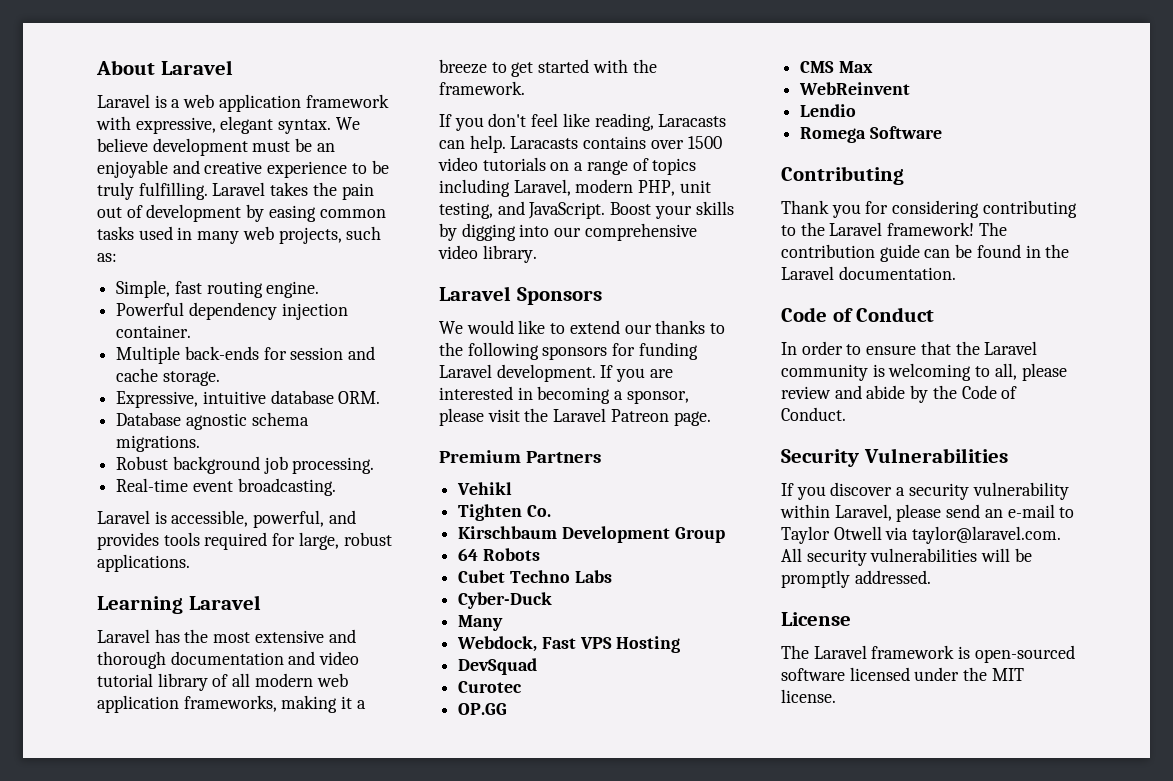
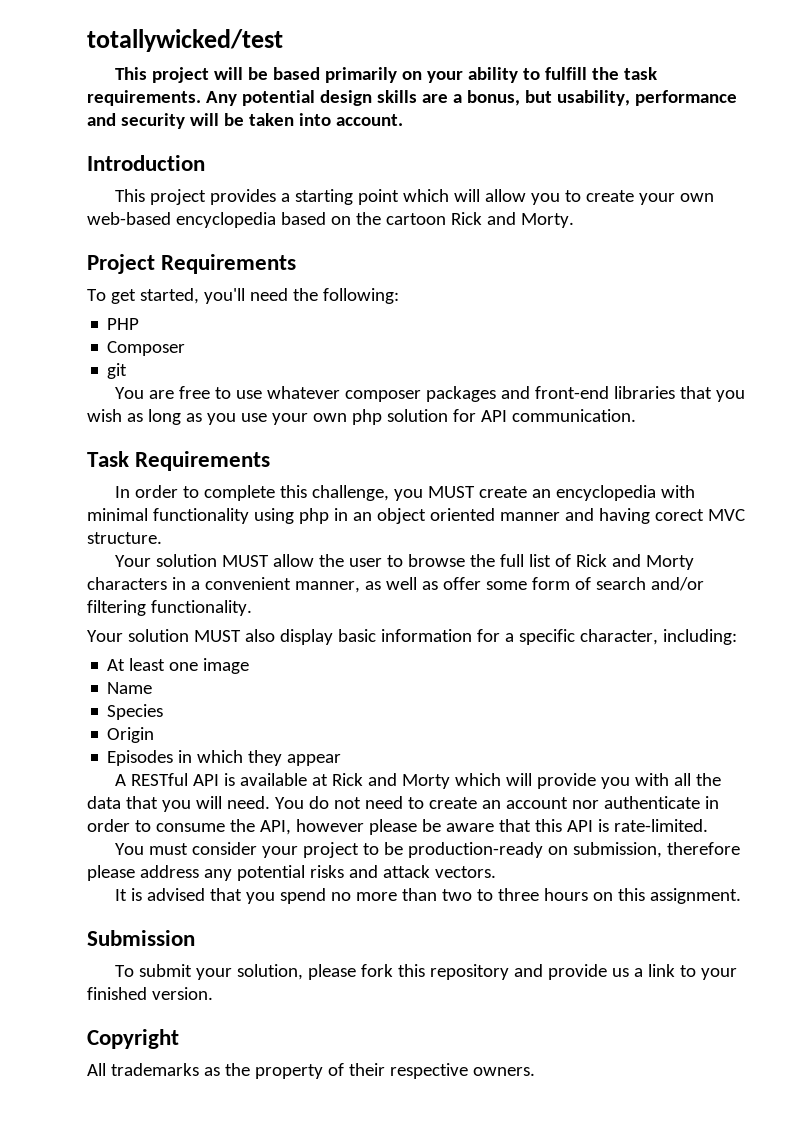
[96,60,233,75] [97,94,389,112] [96,116,360,134] [97,138,335,156] [97,160,389,178] [97,182,374,200] [97,204,386,222] [97,226,382,244] [97,253,117,262] [116,280,320,298] [116,302,348,320] [116,325,192,338] [116,346,376,364] [116,368,220,386] [116,390,381,408] [116,412,309,430] [116,435,201,452] [116,456,375,474] [116,478,336,496] [97,510,356,528] [97,532,392,550] [97,554,190,572] [97,595,261,614] [97,629,356,643] [97,651,360,669] [97,673,348,691] [97,695,366,713] [439,59,657,77] [439,81,525,95] [439,113,727,131] [439,135,722,153] [438,157,697,175] [439,179,711,197] [439,201,734,219] [439,223,697,241] [438,245,537,263] [439,286,602,305] [439,320,726,334] [439,342,698,360] [439,364,673,382] [439,386,689,404] [439,408,711,426] [439,450,602,463] [457,482,513,495] [458,504,551,521] [458,526,725,543] [458,548,540,561] [458,570,612,583] [458,592,553,609] [458,615,504,631] [457,636,681,653] [458,658,538,675] [458,681,523,693] [458,703,508,715] [800,61,873,73] [799,82,911,95] [800,104,857,117] [800,126,942,143] [781,166,904,185] [781,200,1077,218] [781,222,1007,236] [781,244,1070,262] [781,266,956,280] [781,307,935,322] [781,341,1038,355] [781,363,1067,381] [781,385,1018,403] [781,407,846,421] [781,448,1008,467] [781,482,1069,500] [780,504,1075,522] [781,526,1062,544] [781,548,1032,566] [781,570,931,588] [781,612,851,626] [781,645,1075,663] [781,667,1024,681] [781,689,836,703] About Laravel // Laravel is a web application framework with expressive, elegant syntax. We believe development must be an enjoyable and creative experience to be truly fulfilling. Laravel takes the pain out of development by easing common tasks used in many web projects, such as: // Simple, fast routing engine. // Powerful dependency injection container. // Multiple back-ends for session and cache storage. // Expressive, intuitive database ORM. // Database agnostic schema migrations. // Robust background job processing. // Real-time event broadcasting. // Laravel is accessible, powerful, and provides tools required for large, robust applications. // Learning Laravel // Laravel has the most extensive and thorough documentation and video tutorial library of all modern web application frameworks, making it a breeze to get started with the framework. // If you don't feel like reading, Laracasts can help. Laracasts contains over 1500 video tutorials on a range of topics including Laravel, modern PHP, unit testing, and JavaScript. Boost your skills by digging into our comprehensive video library. // Laravel Sponsors // We would like to extend our thanks to the following sponsors for funding Laravel development. If you are interested in becoming a sponsor, please visit the Laravel Patreon page. // Premium Partners // Vehikl // Tighten Co. // Kirschbaum Development Group // 64 Robots // Cubet Techno Labs // Cyber-Duck // Many // Webdock, Fast VPS Hosting // DevSquad // Curotec // OP.GG // CMS Max // WebReinvent // Lendio // Romega Software // Contributing // Thank you for considering contributing to the Laravel framework! The contribution guide can be found in the Laravel documentation. // Code of Conduct // In order to ensure that the Laravel community is welcoming to all, please review and abide by the Code of Conduct. // Security Vulnerabilities // If you discover a security vulnerability within Laravel, please send an e-mail to Taylor Otwell via taylor@laravel.com. All security vulnerabilities will be promptly addressed. // License // The Laravel framework is open-sourced software licensed under the MIT license. -> [87,29,283,52] [115,67,658,83] [87,90,737,106] [87,113,403,129] [87,155,205,171] [115,189,715,205] [87,212,574,228] [87,254,297,274] [87,288,399,304] [107,318,140,330] [107,341,186,356] [107,363,128,379] [115,386,746,402] [87,409,636,425] [87,451,271,471] [115,485,696,501] [87,508,745,524] [87,532,162,544] [115,554,695,570] [87,577,704,593] [87,600,252,616] [87,629,737,645] [107,658,250,674] [107,682,153,694] [107,704,164,720] [107,727,155,743] [107,750,342,766] [115,773,722,789] [87,796,719,812] [87,819,708,835] [115,842,741,858] [87,865,496,881] [115,888,742,904] [87,930,195,946] [115,964,738,980] [87,987,213,1000] [87,1029,179,1049] [87,1063,535,1079] totallywicked/test // This project will be based primarily on your ability to fulfill the task requirements. Any potential design skills are a bonus, but usability, performance and security will be taken into account. // Introduction // This project provides a starting point which will allow you to create your own web-based encyclopedia based on the cartoon Rick and Morty. // Project Requirements // To get started, you'll need the following: // PHP // Composer // git // You are free to use whatever composer packages and front-end libraries that you wish as long as you use your own php solution for API communication. // Task Requirements // In order to complete this challenge, you MUST create an encyclopedia with minimal functionality using php in an object oriented manner and having corect MVC structure. // Your solution MUST allow the user to browse the full list of Rick and Morty characters in a convenient manner, as well as offer some form of search and/or filtering functionality. // Your solution MUST also display basic information for a specific character, including: // At least one image // Name // Species // Origin // Episodes in which they appear // A RESTful API is available at Rick and Morty which will provide you with all the data that you will need. You do not need to create an account nor authenticate in order to consume the API, however please be aware that this API is rate-limited. // You must consider your project to be production-ready on submission, therefore please address any potential risks and attack vectors. // It is advised that you spend no more than two to three hours on this assignment. // Submission // To submit your solution, please fork this repository and provide us a link to your finished version. // Copyright // All trademarks as the property of their respective owners.

